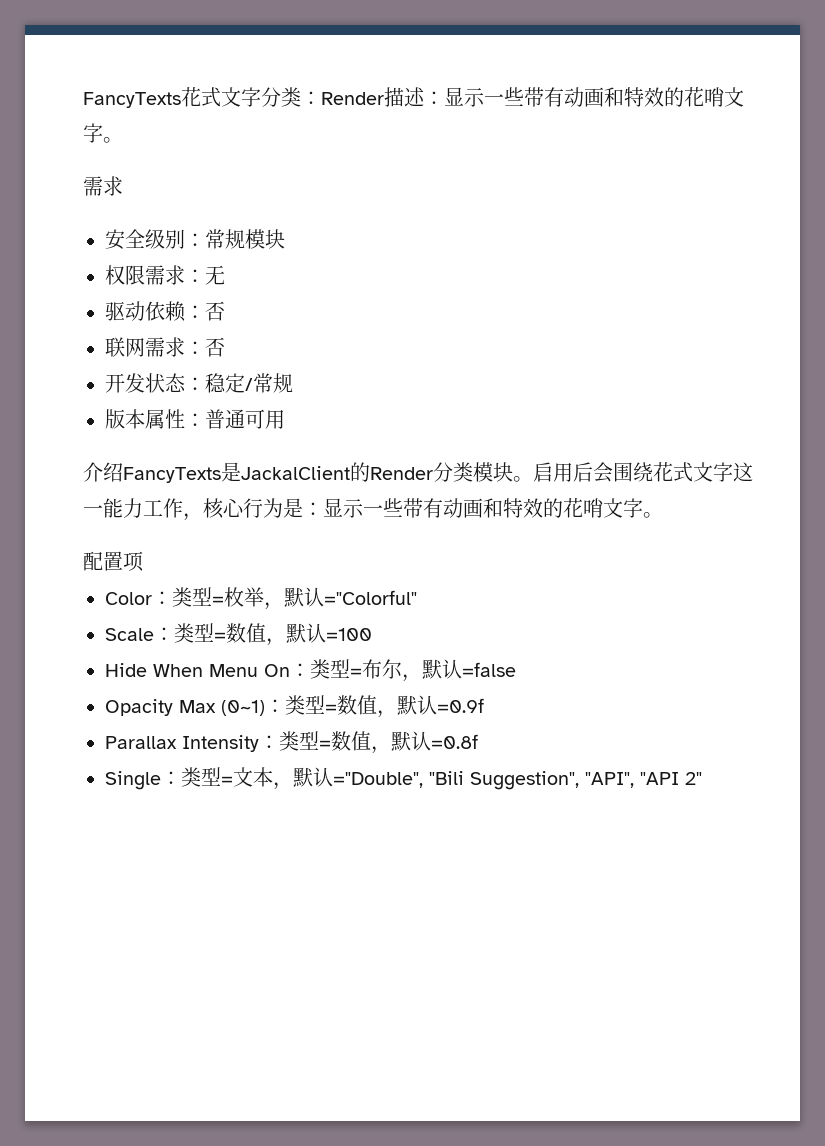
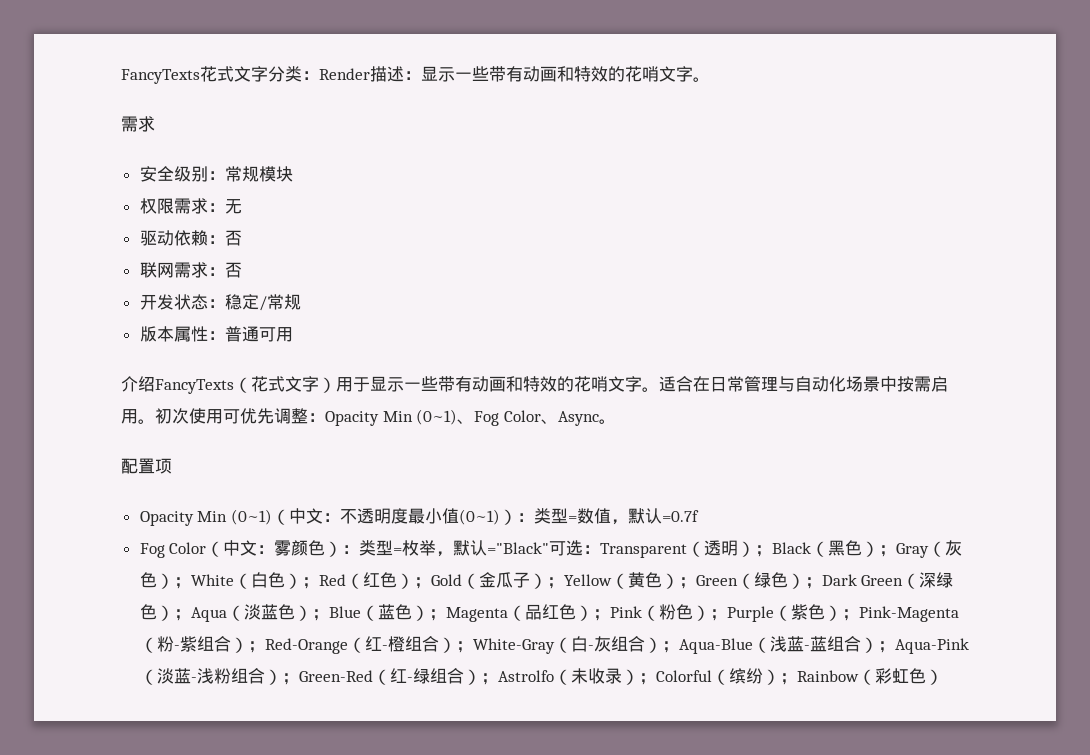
[221,462,753,483] [83,498,663,521] [83,551,144,572] [105,592,152,605] 是JackalClient的Render分类模块。启用后会围绕花式文字这一能力工作，核心行为是：显示一些带有动画和特效的花哨文字。 // 配置项 // Color -> [234,376,948,393] [121,408,616,426] [121,458,172,474] [139,508,699,526] [139,540,343,558] （花式文字）用于显示一些带有动画和特效的花哨文字。适合在日常管理与自动化场景中按需启用。初次使用可优先调整：Opacity Min (0~1)、Fog Color、Async。 // 配置项 // Opacity Min (0~1)（中文：不透明度最小值(0~1)）：类型=数值，默认=0.7f // Fog Color（中文：雾颜色）
[324,590,417,605] [105,623,372,646] [105,659,516,682] [105,695,484,718] [105,731,478,754] [105,767,702,790] ="Colorful" // Scale：类型=数值，默认=100 // Hide When Menu On：类型=布尔，默认=false // Opacity Max (0~1)：类型=数值，默认=0.9f // Parallax Intensity：类型=数值，默认=0.8f // Single：类型=文本，默认="Double", "Bili Suggestion", "API", "API 2" -> [487,540,963,558] [139,572,954,589] [139,604,959,622] [139,636,969,654] [139,668,943,685] ="Black"可选：Transparent（透明）；Black（黑色）；Gray（灰色）；White（白色）；Red（红色）；Gold（金瓜子）；Yellow（黄色）；Green（绿色）；Dark Green（深绿色）；Aqua（淡蓝色）；Blue（蓝色）；Magenta（品红色）；Pink（粉色）；Purple（紫色）；Pink-Magenta（粉-紫组合）；Red-Orange（红-橙组合）；White-Gray（白-灰组合）；Aqua-Blue（浅蓝-蓝组合）；Aqua-Pink（淡蓝-浅粉组合）；Green-Red（红-绿组合）；Astrolfo（未收录）；Colorful（缤纷）；Rainbow（彩虹色）

